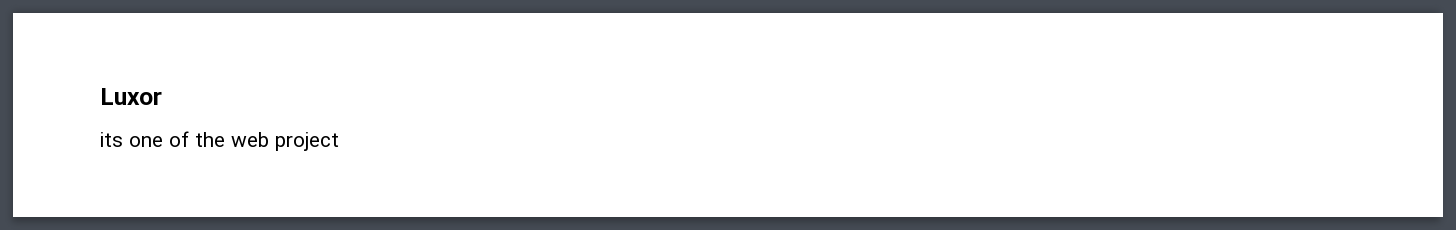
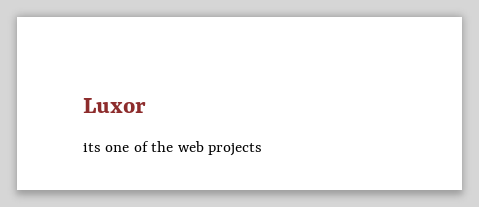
[275,132,339,151] project -> [208,143,263,156] projects

